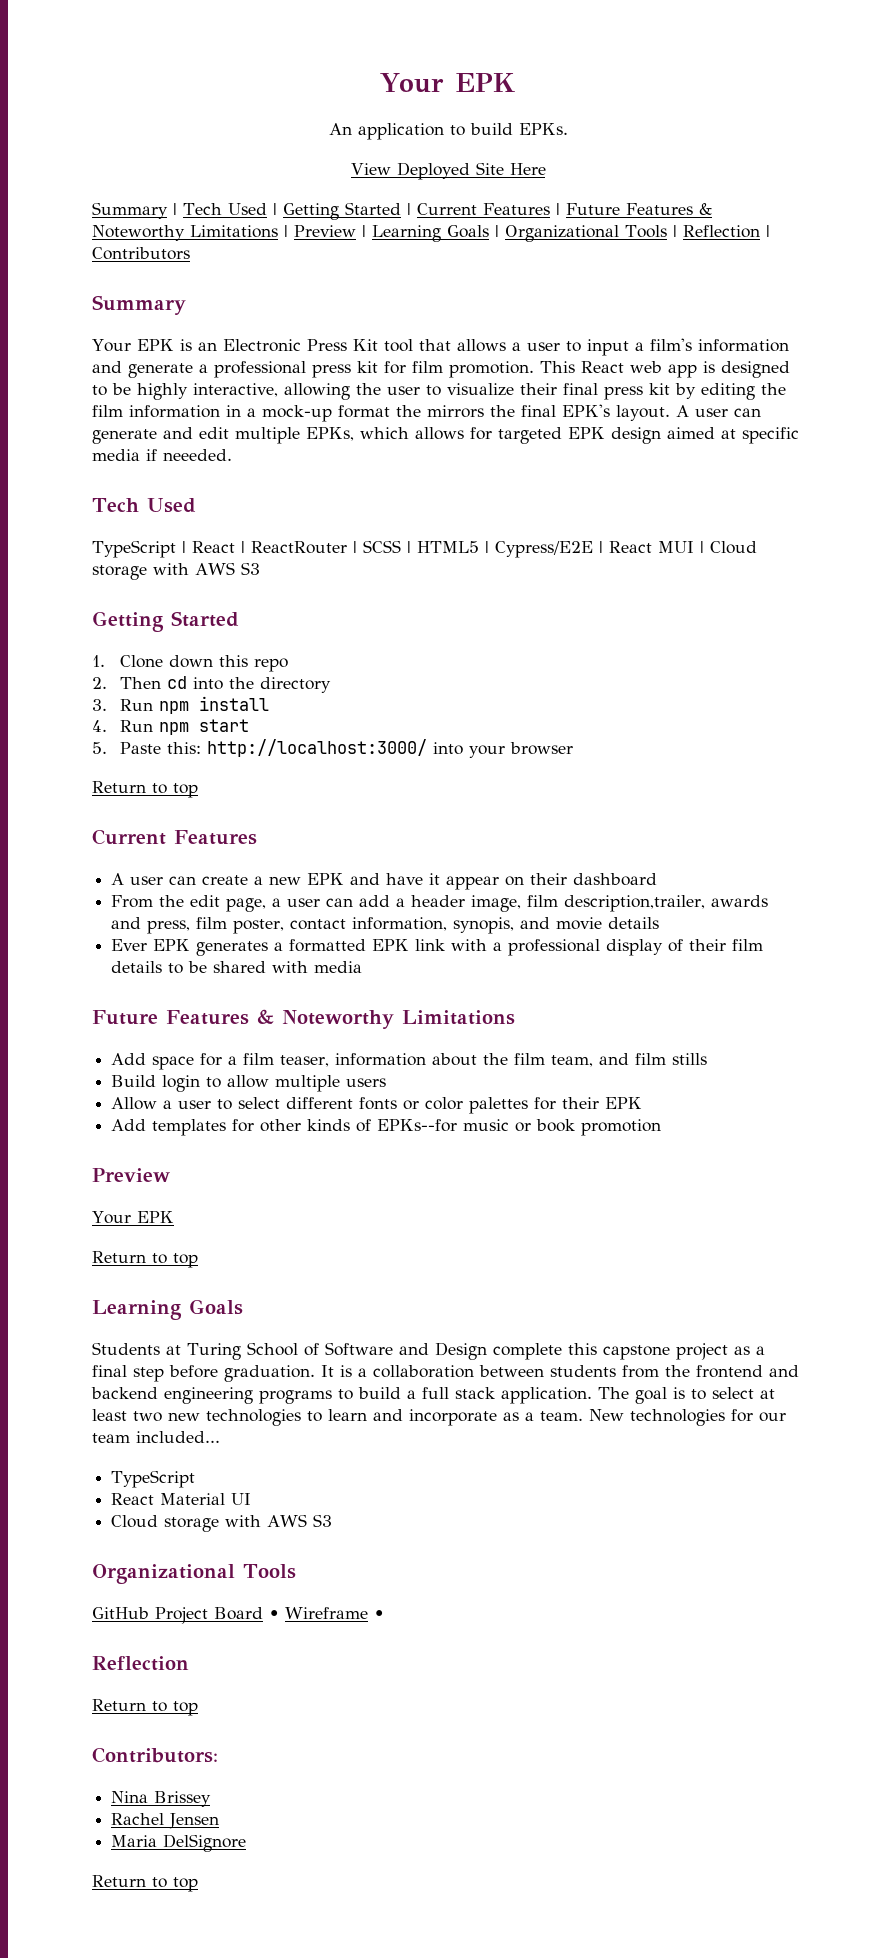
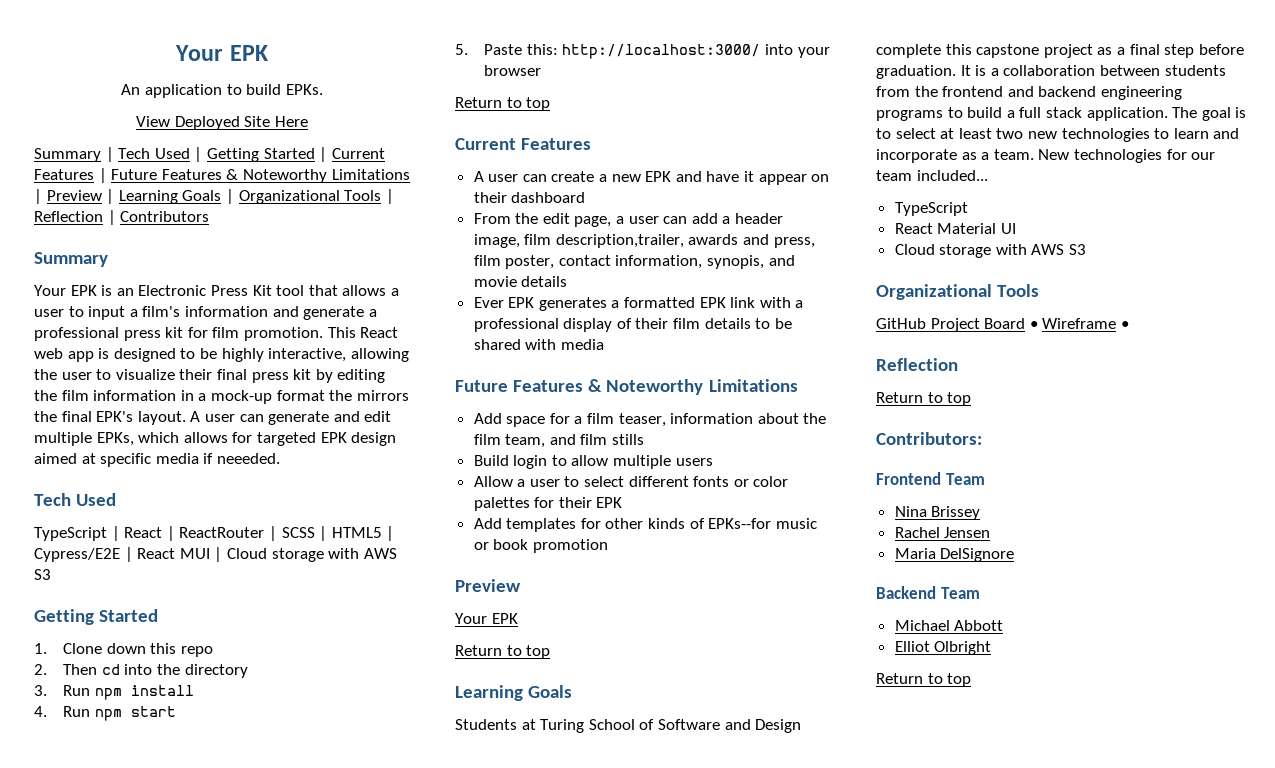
(218, 1755) none -> [876,472,985,485] // Frontend Team
(247, 1843) none -> [876,586,980,599] [894,620,1004,631] [894,641,992,655] // Backend Team // Michael Abbott // Elliot Olbright

